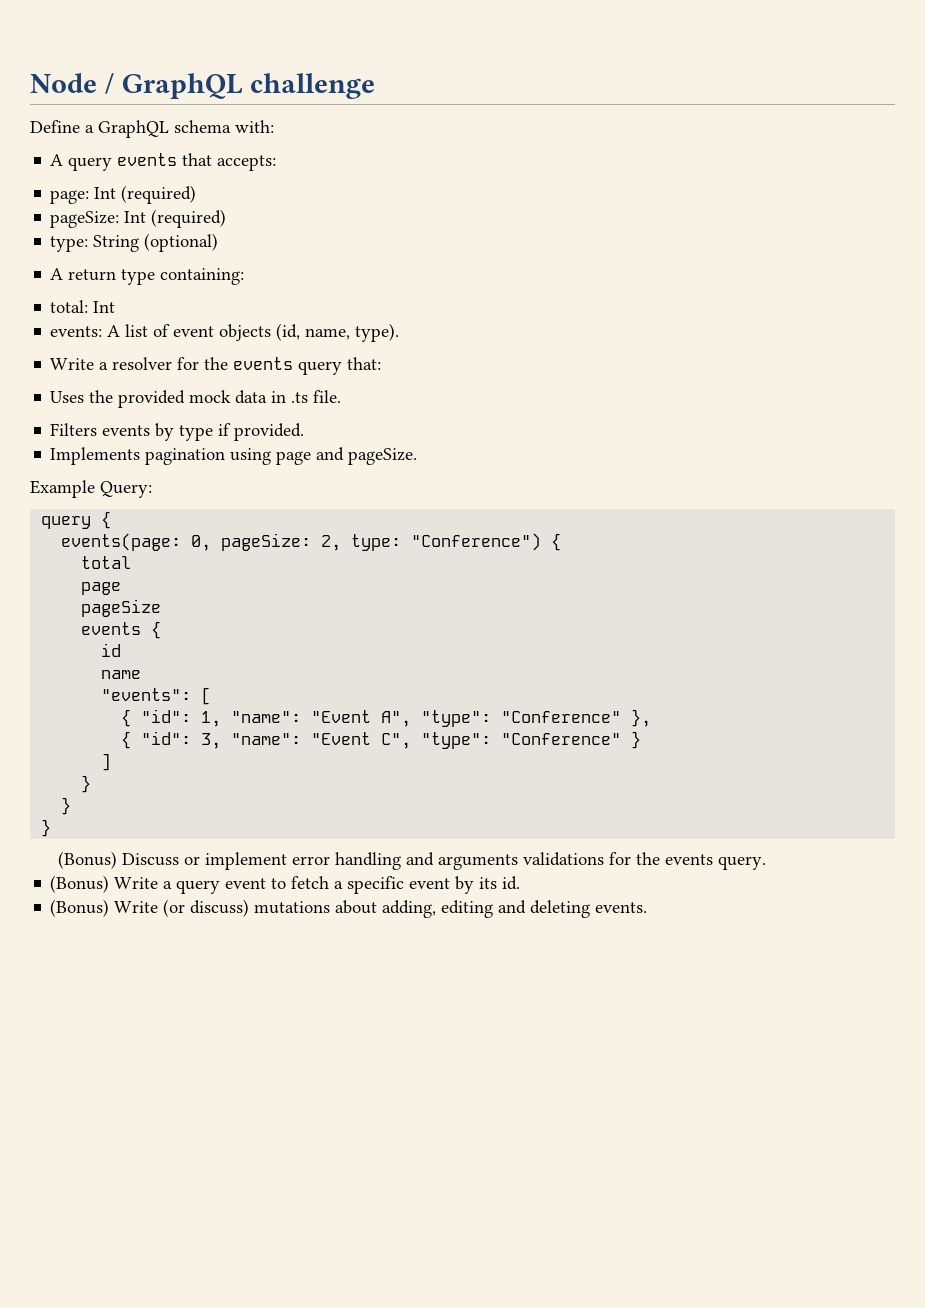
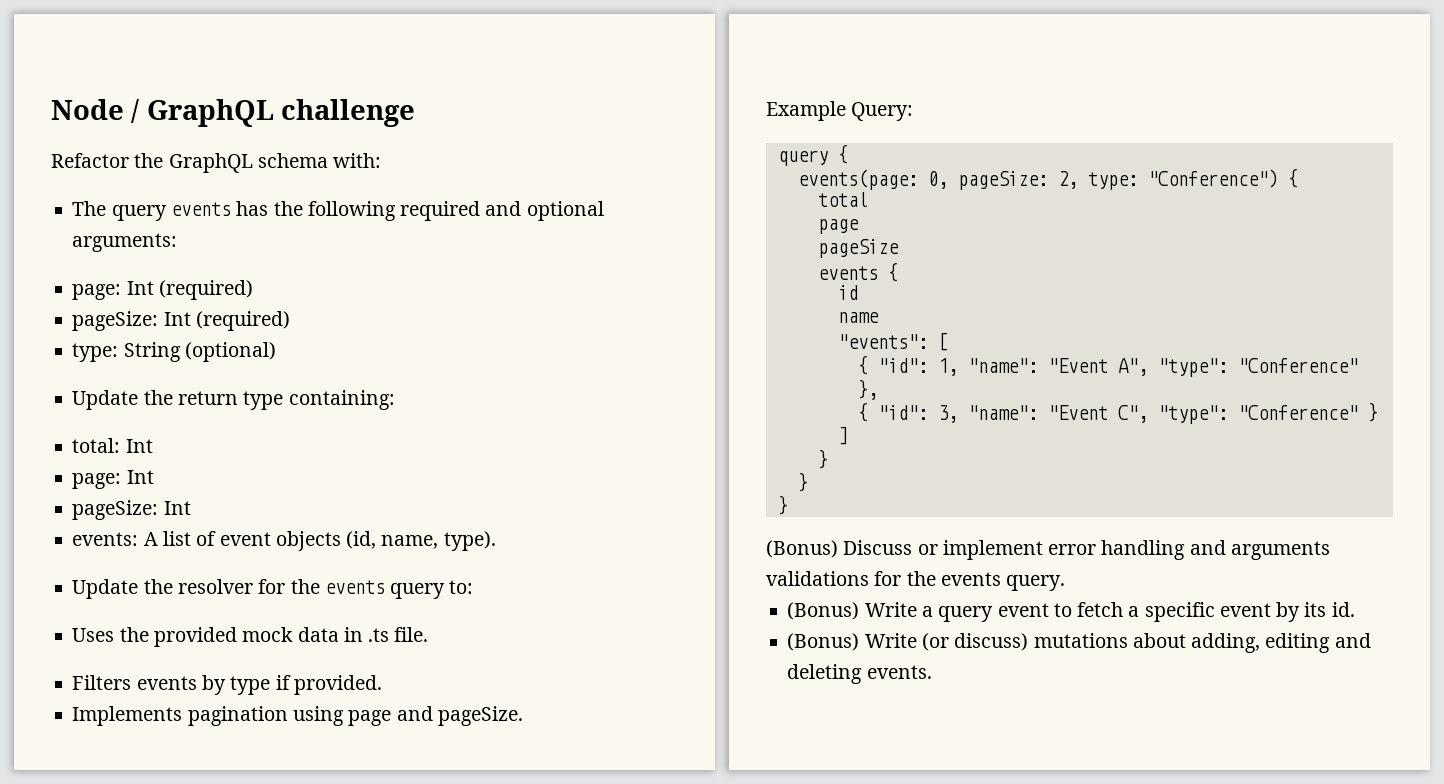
[30,120,94,133] Define a -> [51,153,164,168] Refactor the
[50,154,64,166] A -> [72,201,107,216] The
[182,153,277,171] that accepts: -> [236,201,604,221] [72,233,178,252] has the following required and optional arguments:
[50,268,64,280] A -> [72,390,173,410] Update the
(116, 307) none -> [72,470,154,489] [72,500,191,520] // page: Int // pageSize: Int
[50,358,109,370] Write a -> [72,579,173,599] Update the
[347,357,382,370] that: -> [449,580,474,594] to:

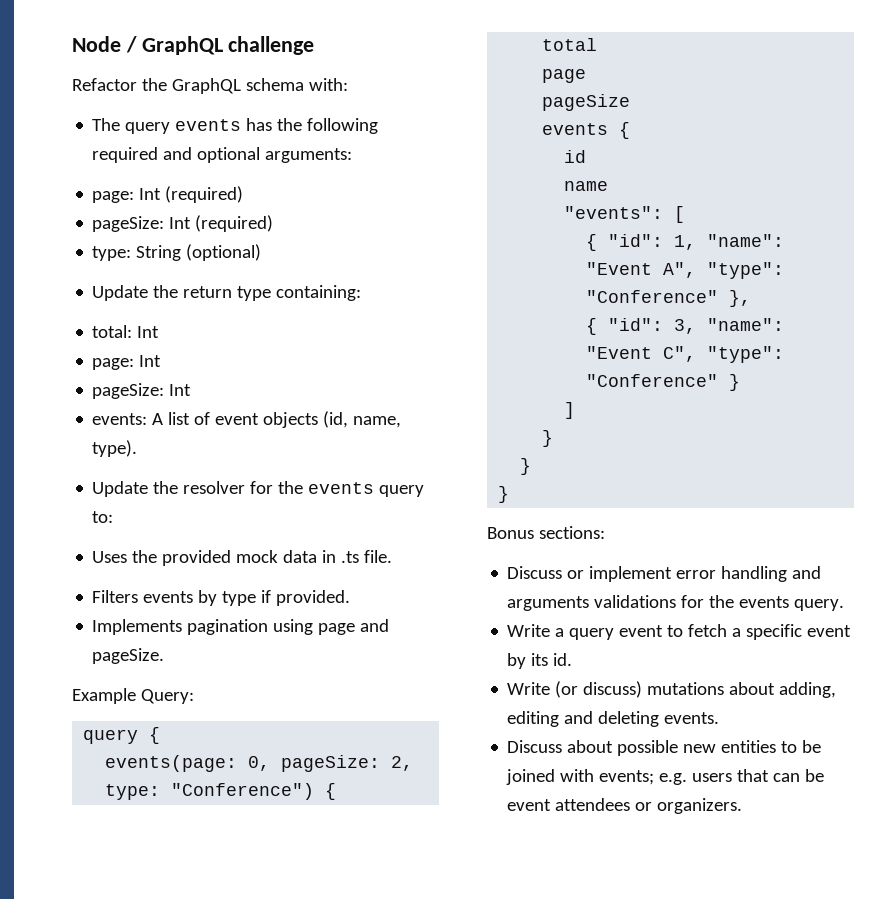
[766,540,838,558] (Bonus) -> [487,526,605,539] Bonus sections: //
[787,602,860,620] (Bonus) -> (845, 605) none
[787,633,860,651] (Bonus) -> (573, 659) none
(932, 672) none -> [507,740,822,756] [506,769,825,785] [507,798,743,814] // Discuss about possible new entities to be joined with events; e.g. users that can be event attendees or organizers.

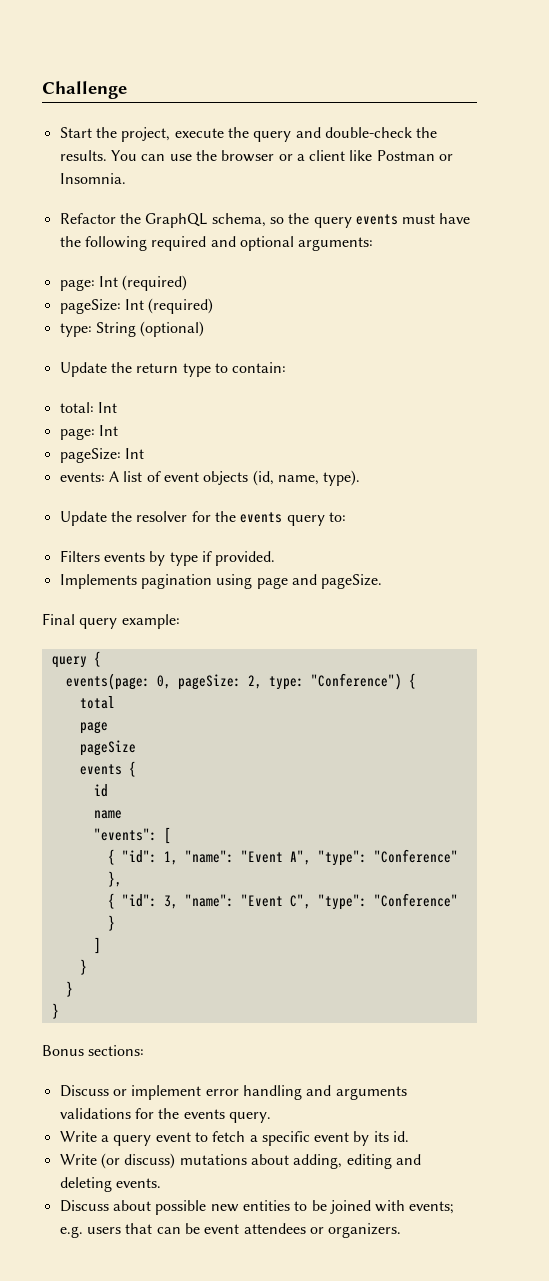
[72,36,315,55] [72,78,348,94] [92,118,273,134] Node / GraphQL challenge // Refactor the GraphQL schema with: // The query events has -> [42,81,127,99] [59,127,438,142] [59,150,454,162] [59,173,126,184] [59,213,471,228] Challenge // Start the project, execute the query and double-check the results. You can use the browser or a client like Postman or Insomnia. // Refactor the GraphQL schema, so the query events must have
[276,285,362,301] containing: -> [214,362,287,373] to contain:
[92,550,393,566] // Uses the provided mock data in .ts file. -> (346, 517) none
[72,688,194,704] Example Query: -> [42,613,180,629] Final query example:

